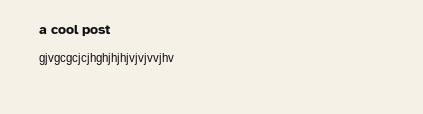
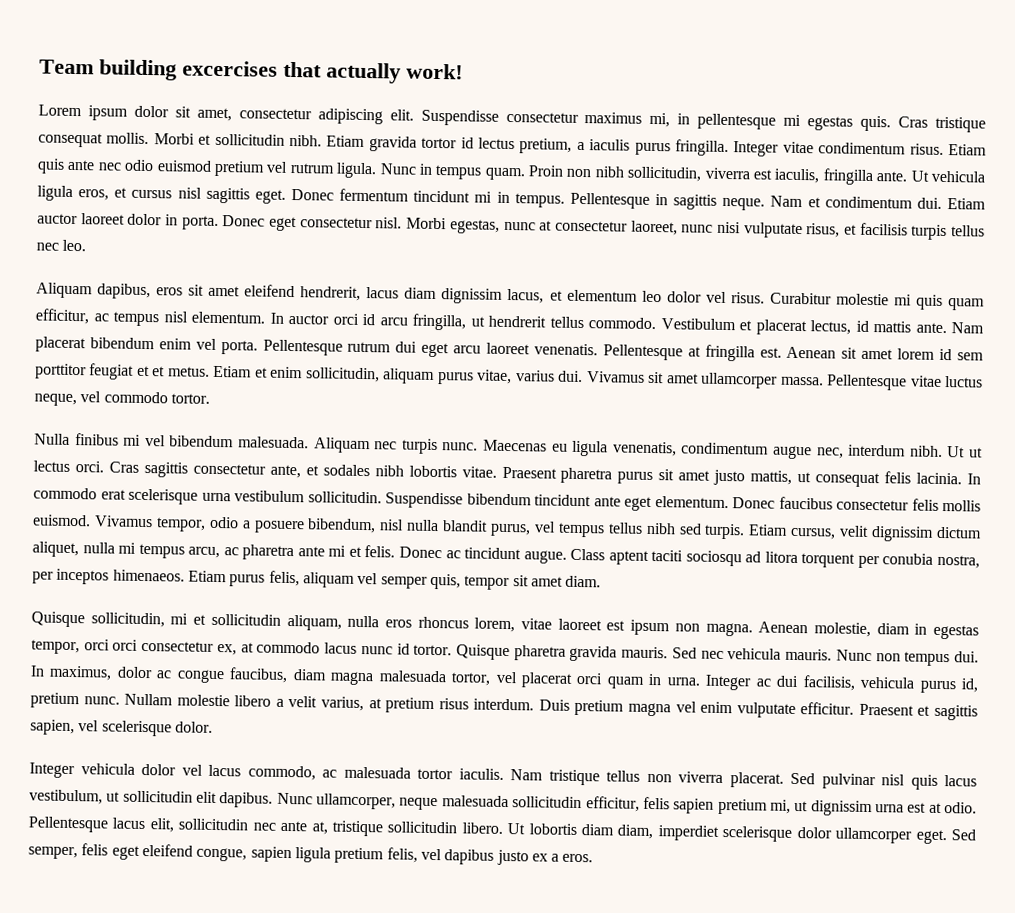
[39,25,110,36] [39,53,174,65] a cool post // gjvgcgcjcjhghjhjhjvjvjvvjhv -> [39,59,463,84] [38,104,987,133] [38,132,987,157] [37,158,986,186] [37,185,986,211] [37,213,985,241] [36,239,87,252] [36,282,985,311] [35,308,984,336] [35,336,985,362] [35,363,984,391] [34,391,210,407] [34,433,984,460] [33,460,982,488] [33,487,981,512] [33,514,983,542] [32,541,980,569] [32,568,602,591] [31,611,980,640] [31,639,980,667] [30,665,979,694] [30,692,978,721] [30,719,213,737] [29,762,977,790] [29,789,978,817] [28,816,977,845] [28,843,594,866] Team building excercises that actually work! // Lorem ipsum dolor sit amet, consectetur adipiscing elit. Suspendisse consectetur maximus mi, in pellentesque mi egestas quis. Cras tristique consequat mollis. Morbi et sollicitudin nibh. Etiam gravida tortor id lectus pretium, a iaculis purus fringilla. Integer vitae condimentum risus. Etiam quis ante nec odio euismod pretium vel rutrum ligula. Nunc in tempus quam. Proin non nibh sollicitudin, viverra est iaculis, fringilla ante. Ut vehicula ligula eros, et cursus nisl sagittis eget. Donec fermentum tincidunt mi in tempus. Pellentesque in sagittis neque. Nam et condimentum dui. Etiam auctor laoreet dolor in porta. Donec eget consectetur nisl. Morbi egestas, nunc at consectetur laoreet, nunc nisi vulputate risus, et facilisis turpis tellus nec leo. // Aliquam dapibus, eros sit amet eleifend hendrerit, lacus diam dignissim lacus, et elementum leo dolor vel risus. Curabitur molestie mi quis quam efficitur, ac tempus nisl elementum. In auctor orci id arcu fringilla, ut hendrerit tellus commodo. Vestibulum et placerat lectus, id mattis ante. Nam placerat bibendum enim vel porta. Pellentesque rutrum dui eget arcu laoreet venenatis. Pellentesque at fringilla est. Aenean sit amet lorem id sem porttitor feugiat et et metus. Etiam et enim sollicitudin, aliquam purus vitae, varius dui. Vivamus sit amet ullamcorper massa. Pellentesque vitae luctus neque, vel commodo tortor. // Nulla finibus mi vel bibendum malesuada. Aliquam nec turpis nunc. Maecenas eu ligula venenatis, condimentum augue nec, interdum nibh. Ut ut lectus orci. Cras sagittis consectetur ante, et sodales nibh lobortis vitae. Praesent pharetra purus sit amet justo mattis, ut consequat felis lacinia. In commodo erat scelerisque urna vestibulum sollicitudin. Suspendisse bibendum tincidunt ante eget elementum. Donec faucibus consectetur felis mollis euismod. Vivamus tempor, odio a posuere bibendum, nisl nulla blandit purus, vel tempus tellus nibh sed turpis. Etiam cursus, velit dignissim dictum aliquet, nulla mi tempus arcu, ac pharetra ante mi et felis. Donec ac tincidunt augue. Class aptent taciti sociosqu ad litora torquent per conubia nostra, per inceptos himenaeos. Etiam purus felis, aliquam vel semper quis, tempor sit amet diam. // Quisque sollicitudin, mi et sollicitudin aliquam, nulla eros rhoncus lorem, vitae laoreet est ipsum non magna. Aenean molestie, diam in egestas tempor, orci orci consectetur ex, at commodo lacus nunc id tortor. Quisque pharetra gravida mauris. Sed nec vehicula mauris. Nunc non tempus dui. In maximus, dolor ac congue faucibus, diam magna malesuada tortor, vel placerat orci quam in urna. Integer ac dui facilisis, vehicula purus id, pretium nunc. Nullam molestie libero a velit varius, at pretium risus interdum. Duis pretium magna vel enim vulputate efficitur. Praesent et sagittis sapien, vel scelerisque dolor. // Integer vehicula dolor vel lacus commodo, ac malesuada tortor iaculis. Nam tristique tellus non viverra placerat. Sed pulvinar nisl quis lacus vestibulum, ut sollicitudin elit dapibus. Nunc ullamcorper, neque malesuada sollicitudin efficitur, felis sapien pretium mi, ut dignissim urna est at odio. Pellentesque lacus elit, sollicitudin nec ante at, tristique sollicitudin libero. Ut lobortis diam diam, imperdiet scelerisque dolor ullamcorper eget. Sed semper, felis eget eleifend congue, sapien ligula pretium felis, vel dapibus justo ex a eros.

